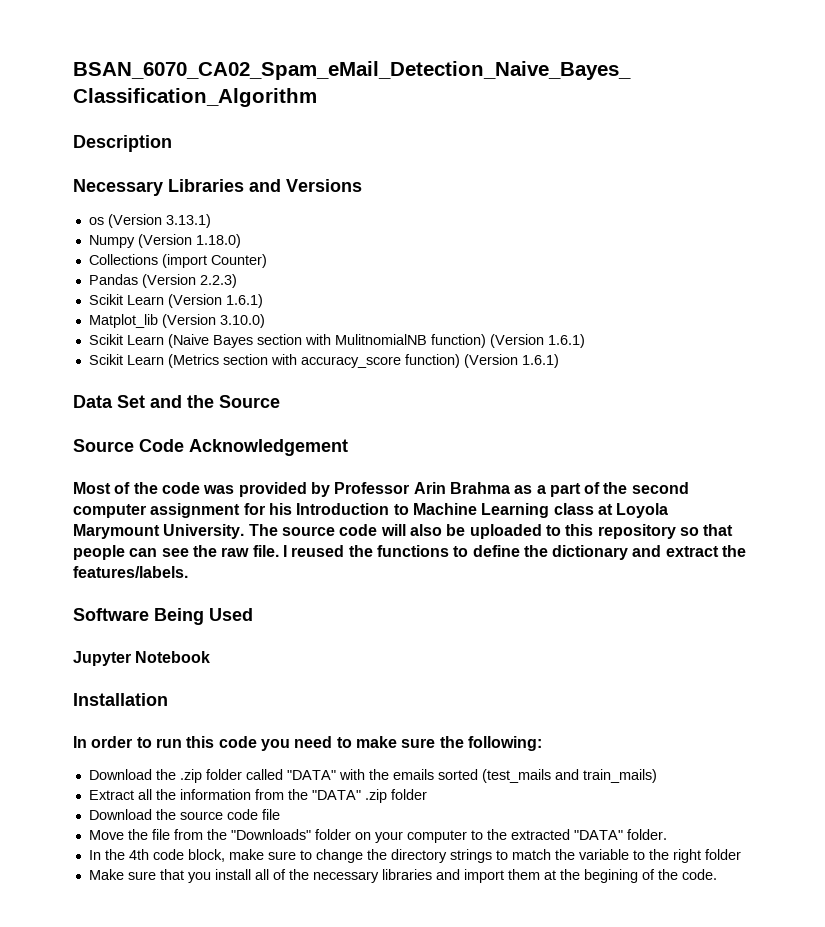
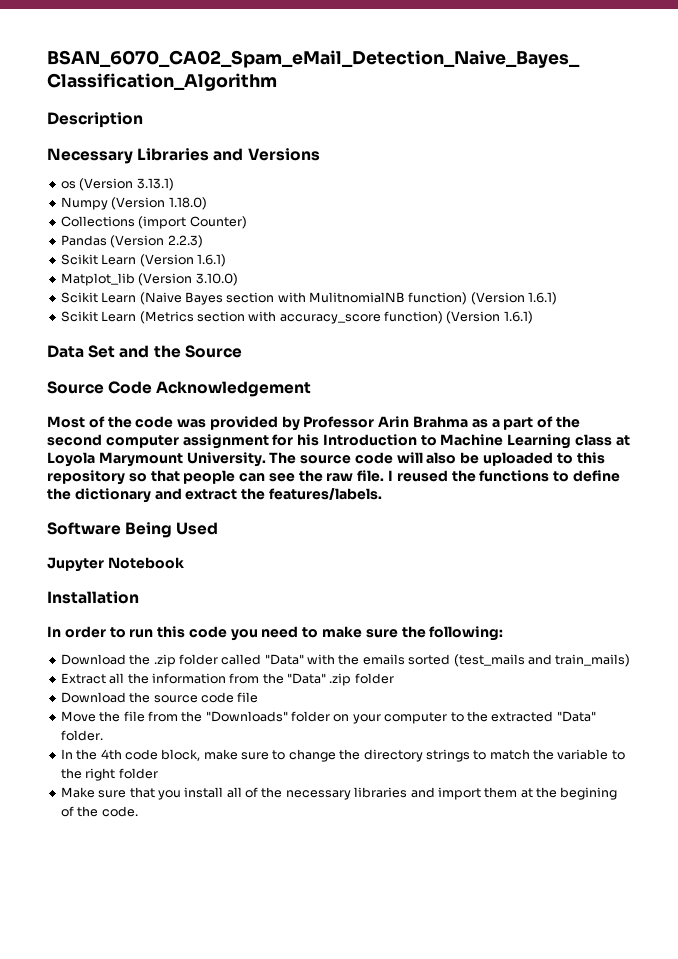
[286,770,336,780] "DATA" -> [264,654,304,665] "Data"
[311,790,361,800] "DATA" -> [287,673,326,684] "Data"
[573,830,623,840] "DATA" -> [556,711,596,722] "Data"

